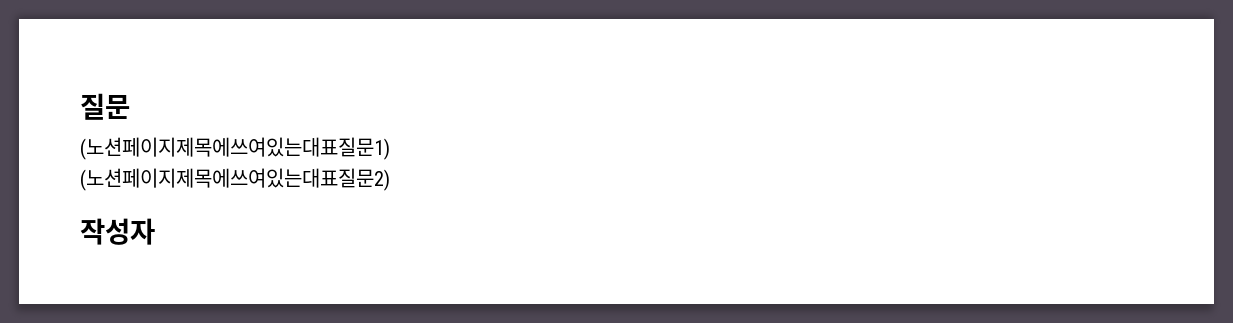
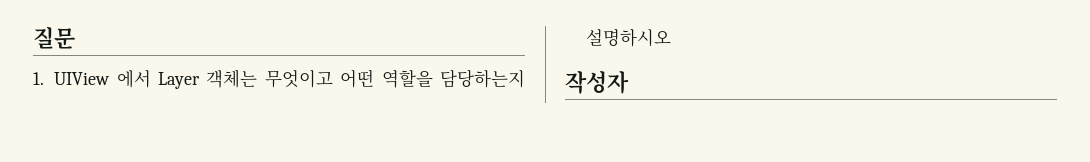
[80,137,390,160] [80,168,390,191] (노션페이지제목에쓰여있는대표질문1) // (노션페이지제목에쓰여있는대표질문2) -> [33,69,525,89] [586,28,672,47] 1. UIView 에서 Layer 객체는 무엇이고 어떤 역할을 담당하는지 설명하시오

